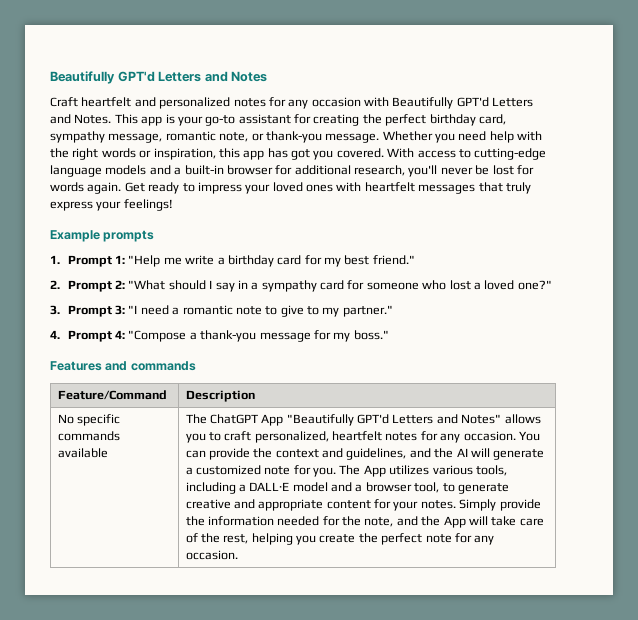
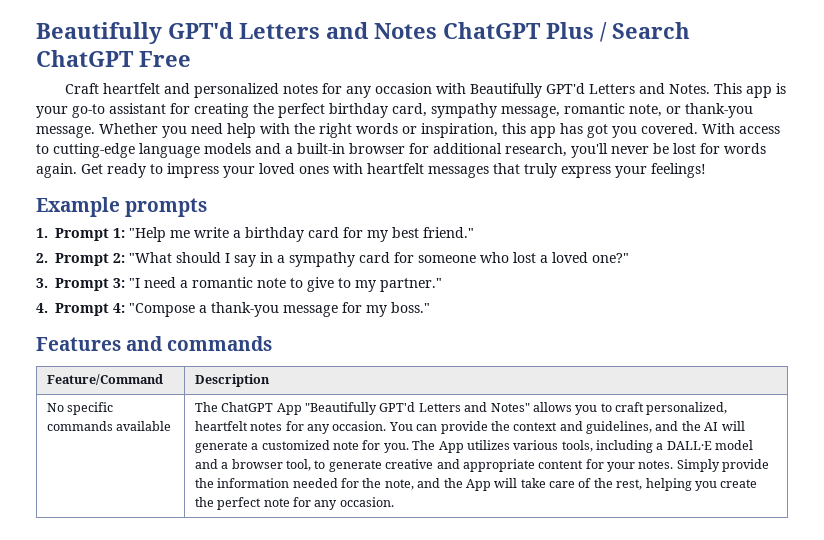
(268, 76) none -> [443,22,690,42] [36,50,191,67] ChatGPT Plus / Search ChatGPT Free

